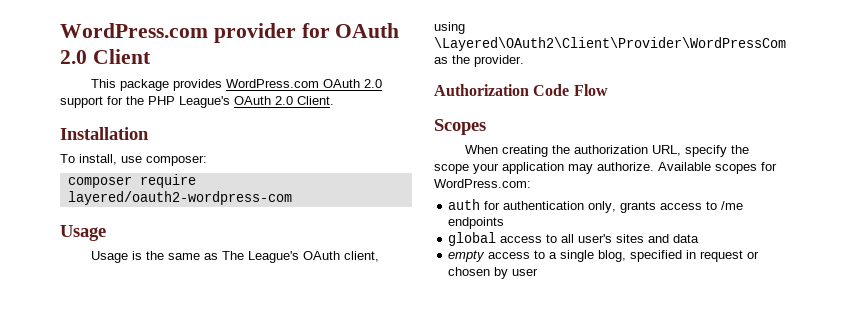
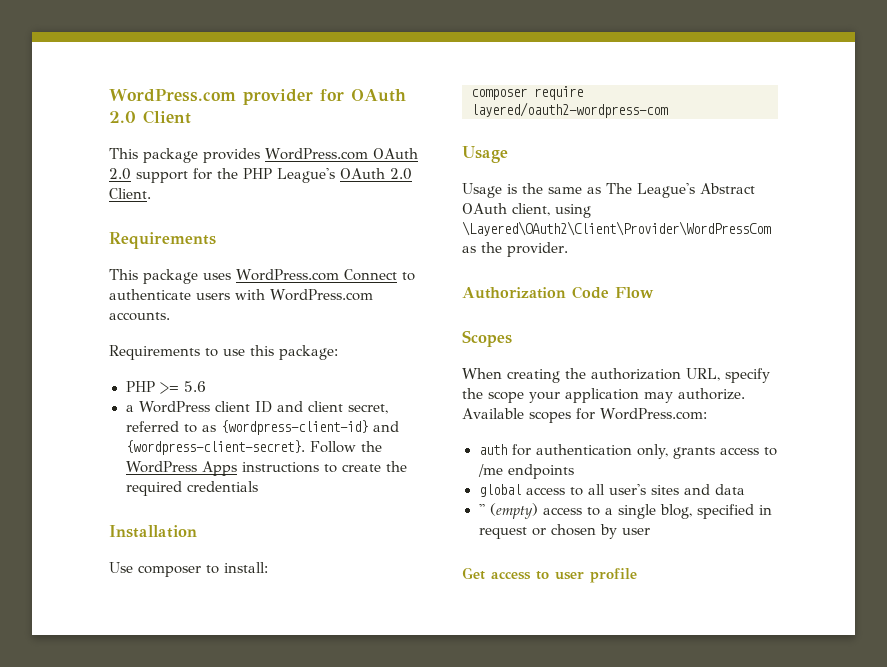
[60,127,149,140] [60,154,207,166] Installation // To install, use composer: -> [109,232,216,249] [109,269,415,284] [109,289,373,301] [109,312,170,321] [109,345,338,360] [125,381,206,394] [125,401,389,414] [125,420,399,435] [125,440,382,455] [125,461,408,476] [125,481,258,496] [109,525,197,538] [109,562,268,577] Requirements // This package uses WordPress.com Connect to authenticate users with WordPress.com accounts. // Requirements to use this package: // PHP >= 5.6 // a WordPress client ID and client secret, referred to as {wordpress-client-id} and {wordpress-client-secret}. Follow the WordPress Apps instructions to create the required credentials // Installation // Use composer to install:
(300, 257) none -> [700,183,755,194] Abstract
[448,250,486,262] empty -> [478,503,538,519] '' (empty)
(539, 272) none -> [462,567,637,583] // Get access to user profile

